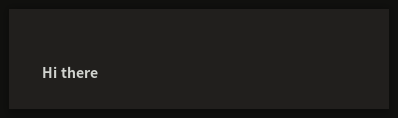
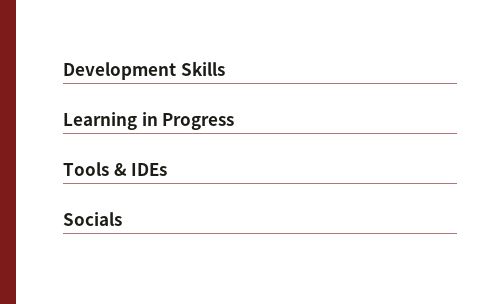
[42,66,98,78] Hi there -> [63,61,225,80] [63,112,235,130] [63,162,168,176] [63,212,122,226] Development Skills // Learning in Progress // Tools & IDEs // Socials

